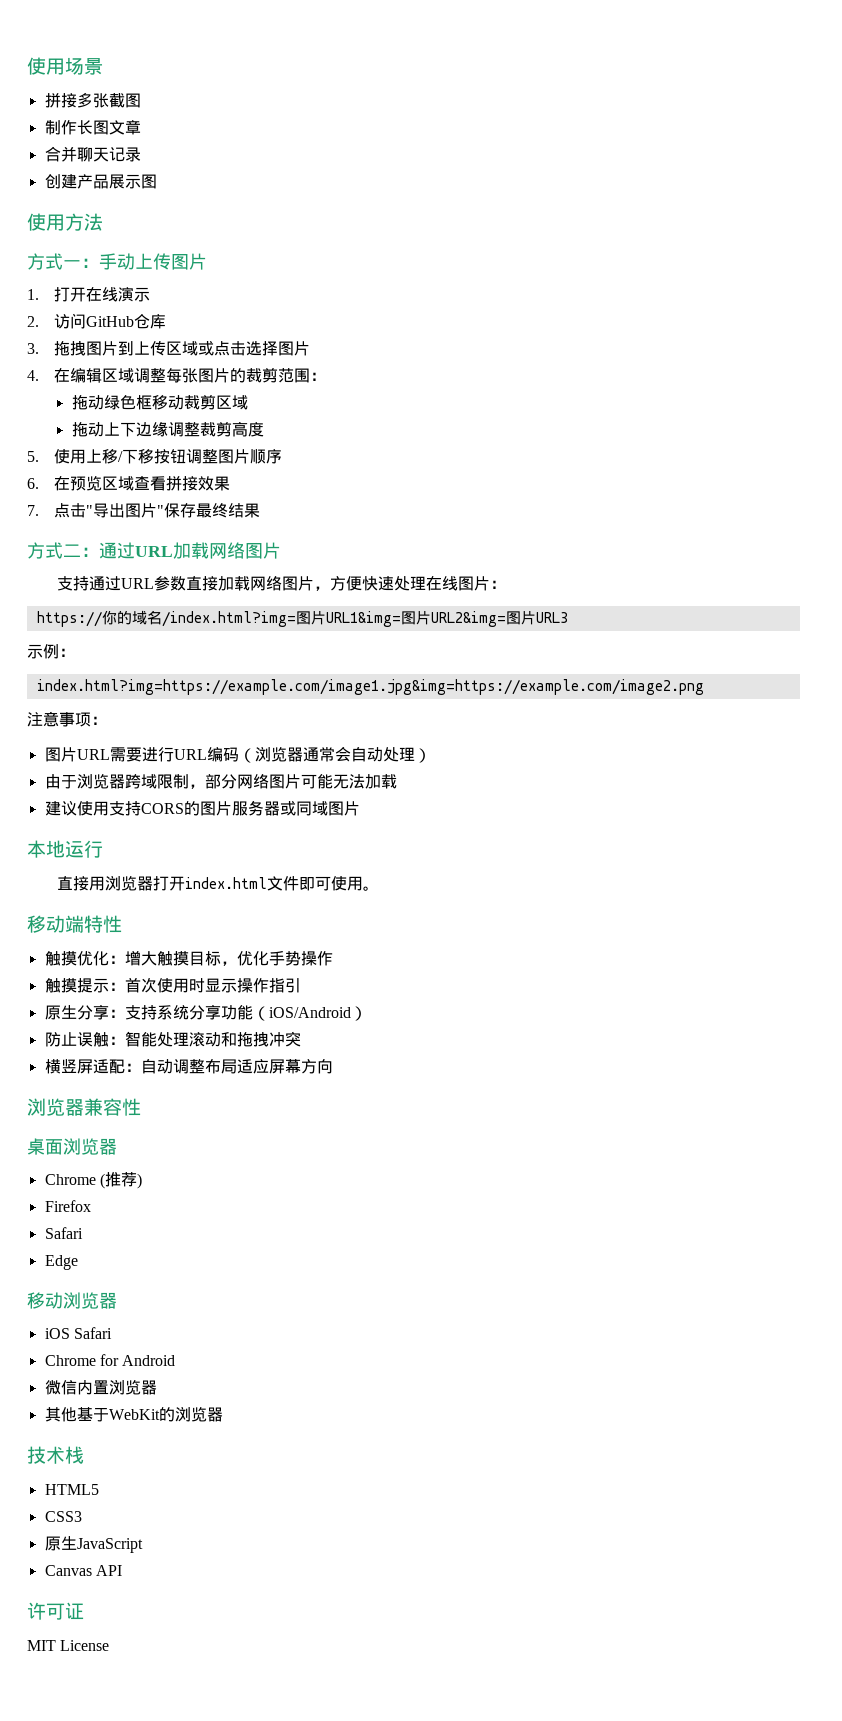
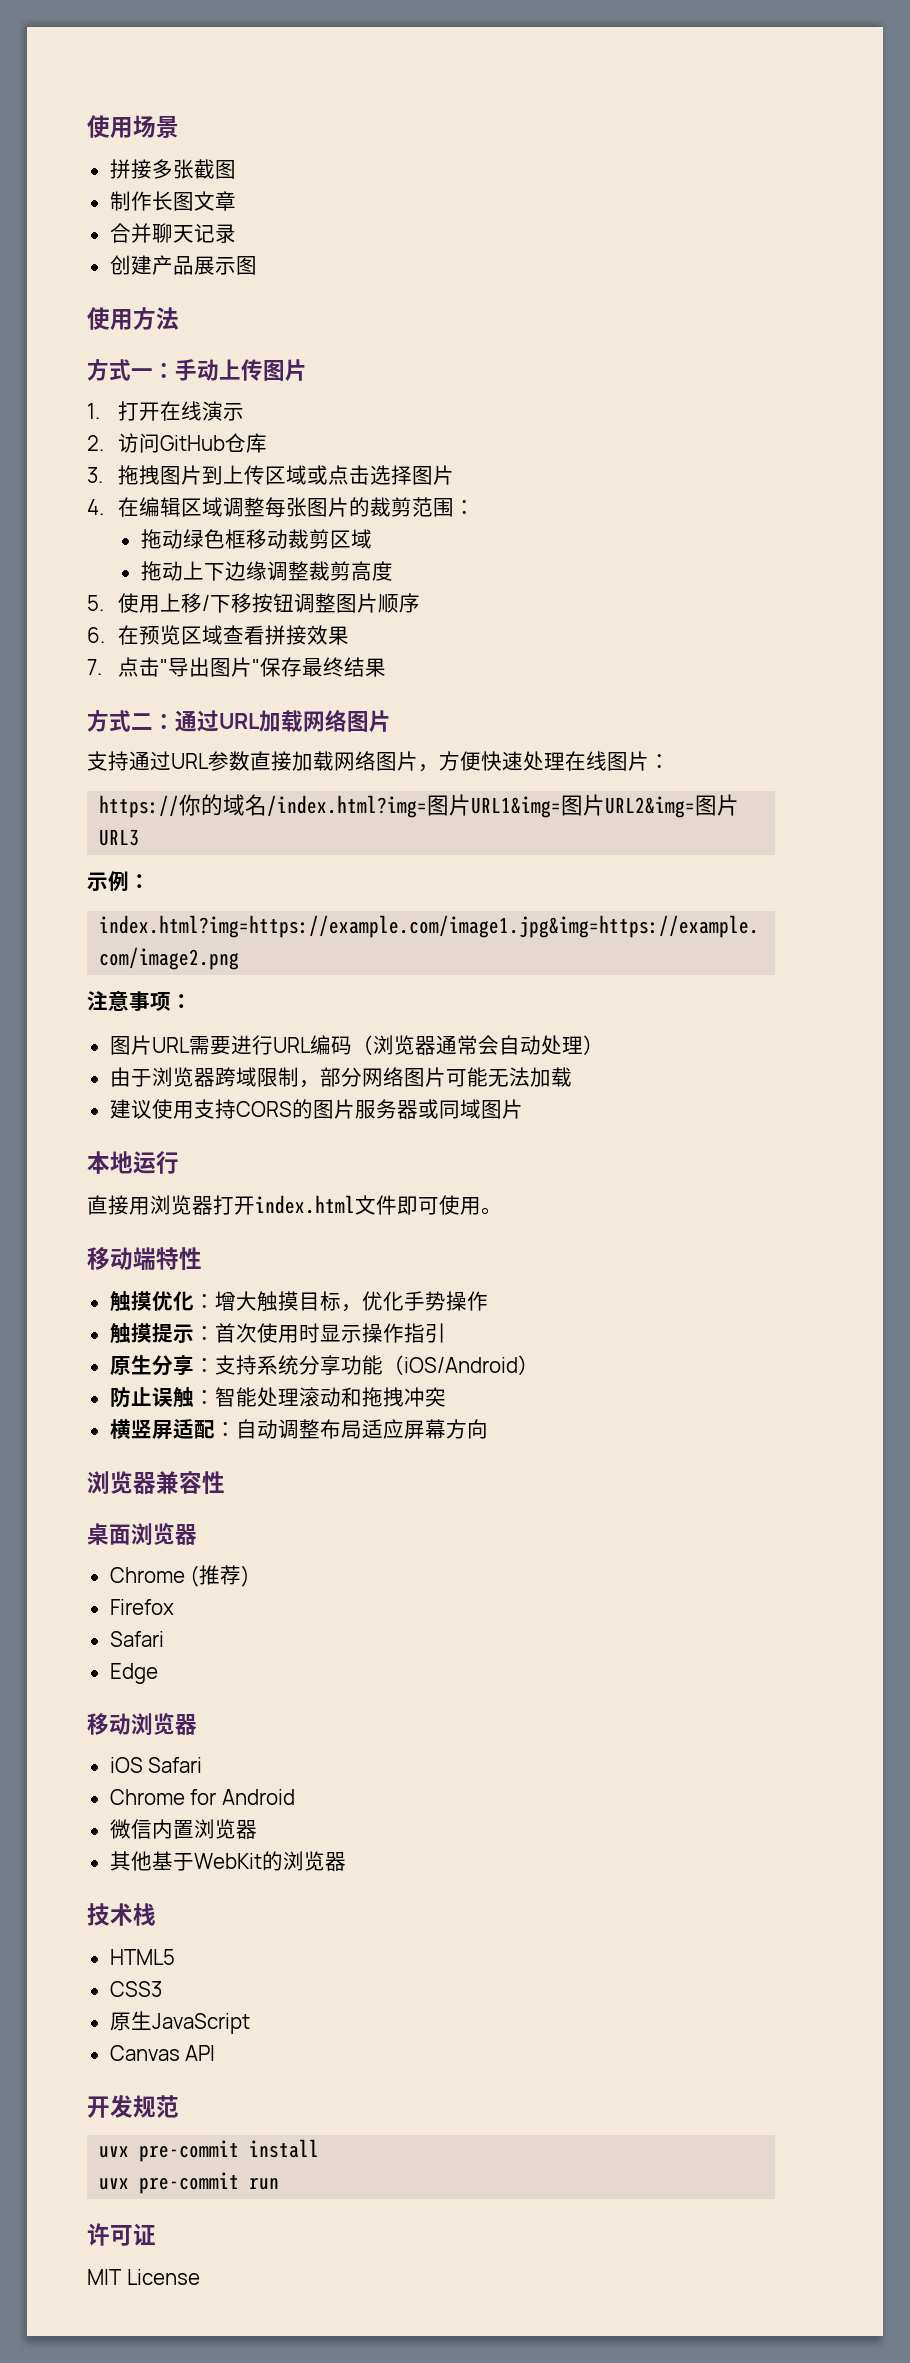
(122, 1570) none -> [87,2095,179,2118] [99,2139,320,2162] [99,2172,280,2194] // 开发规范 // uvx pre-commit install // uvx pre-commit run

